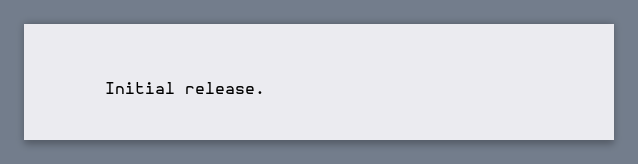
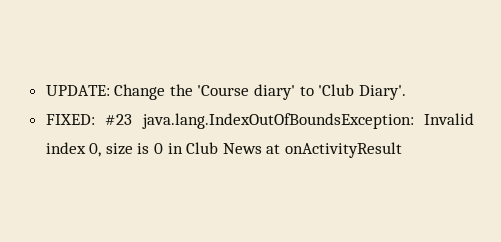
[105,82,265,94] Initial release. -> [45,84,406,100] [45,113,475,129] [45,142,403,158] UPDATE: Change the 'Course diary' to 'Club Diary'. // FIXED: #23 java.lang.IndexOutOfBoundsException: Invalid index 0, size is 0 in Club News at onActivityResult

